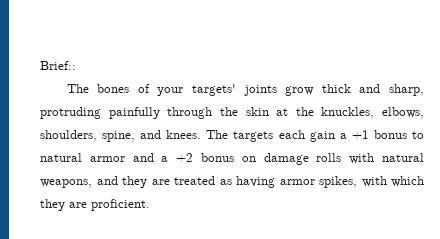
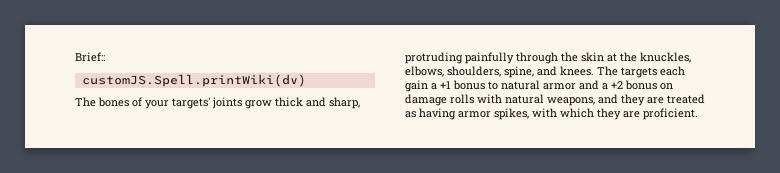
(76, 65) none -> [81,74,306,87] // customJS.Spell.printWiki(dv)

